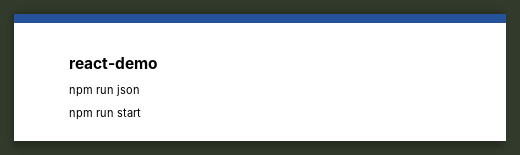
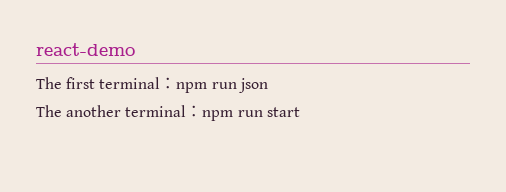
(158, 63) none -> [36,77,177,89] The first terminal：
(140, 90) none -> [36,105,203,117] The another terminal：

